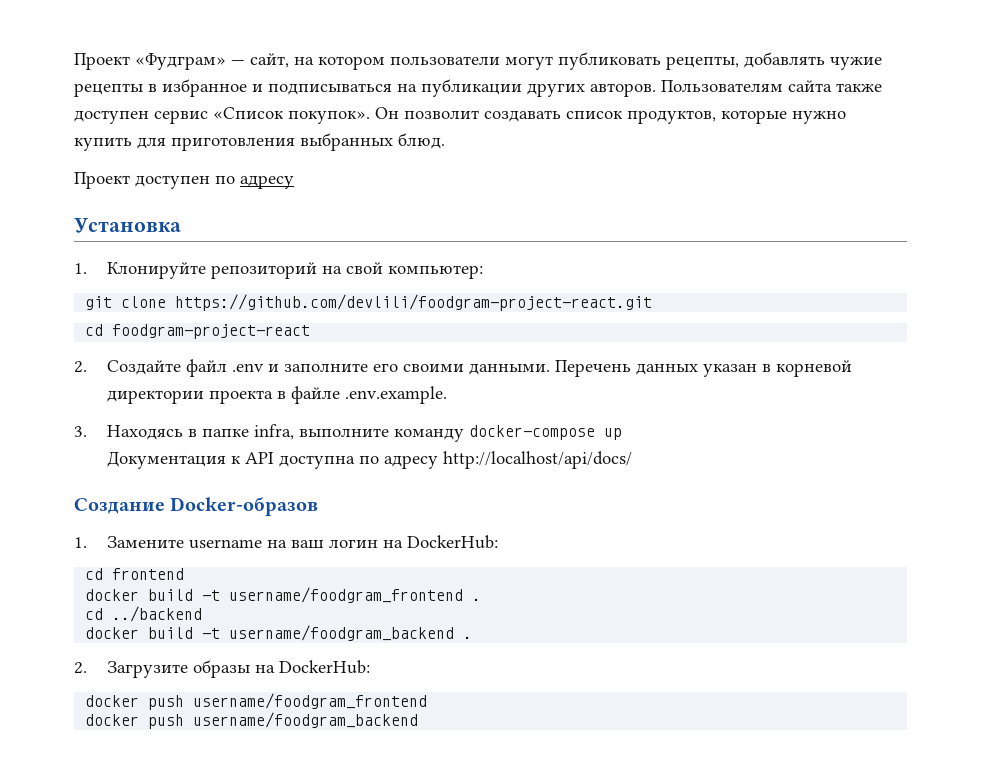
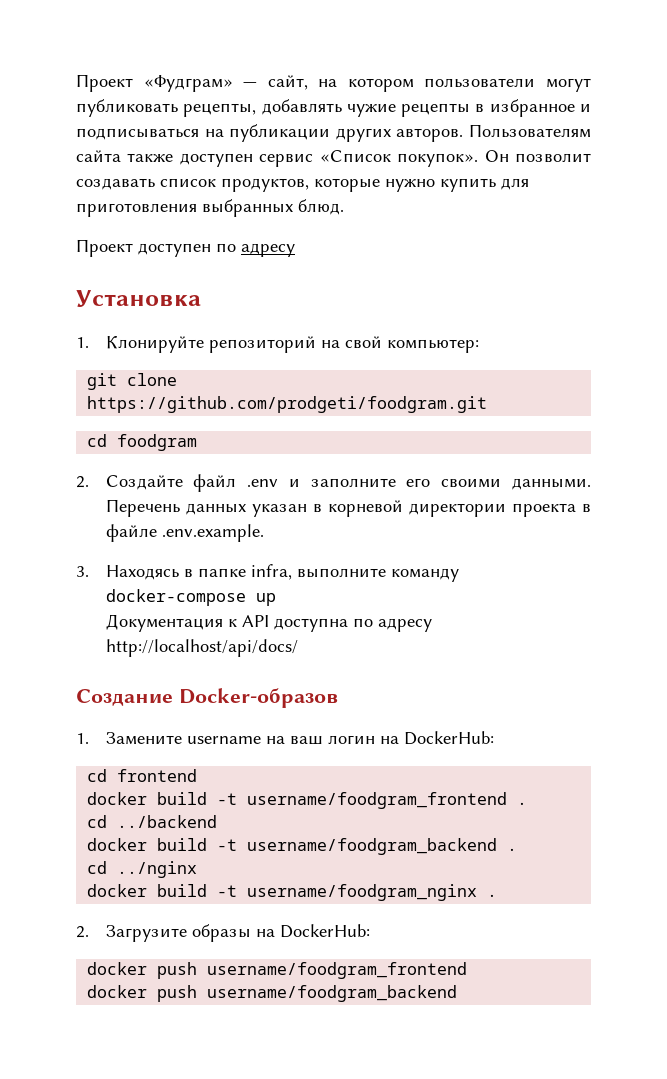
[175,294,653,311] [85,324,311,339] https://github.com/devlili/foodgram-project-react.git // cd foodgram-project-react -> [87,396,488,413] [87,434,198,451] https://github.com/prodgeti/foodgram.git // cd foodgram
(473, 637) none -> [87,861,198,878] [87,884,498,901] // cd ../nginx // docker build -t username/foodgram_nginx .

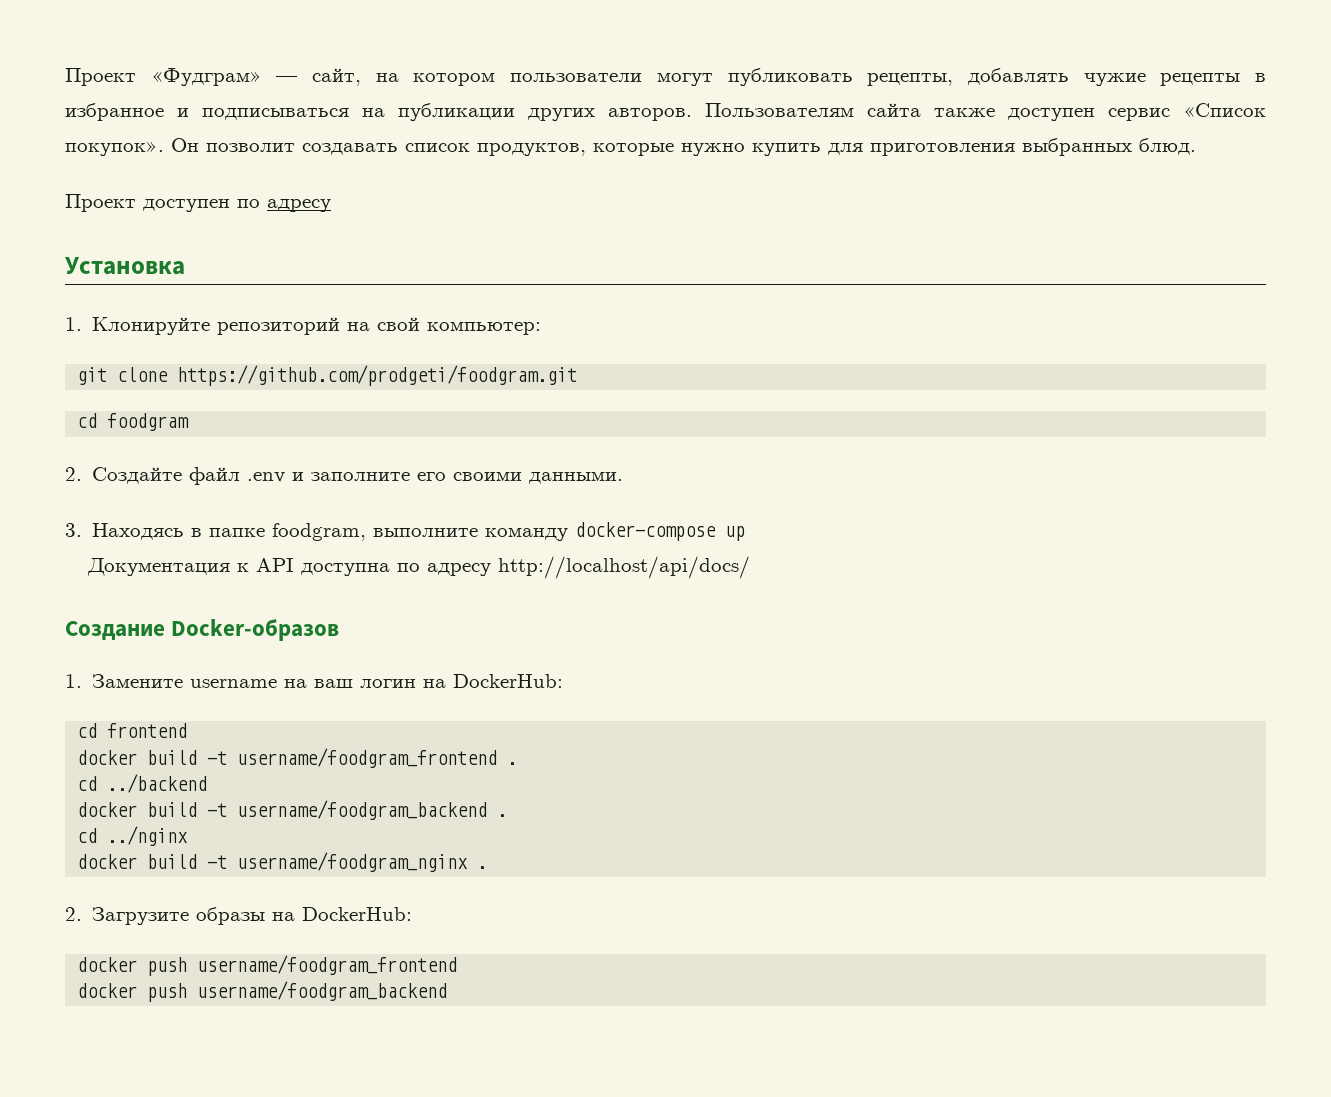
[105,499,591,517] [105,524,264,542] Перечень данных указан в корневой директории проекта в файле .env.example. -> (624, 478) none
[250,564,292,580] infra, -> [272,523,367,541] foodgram,

